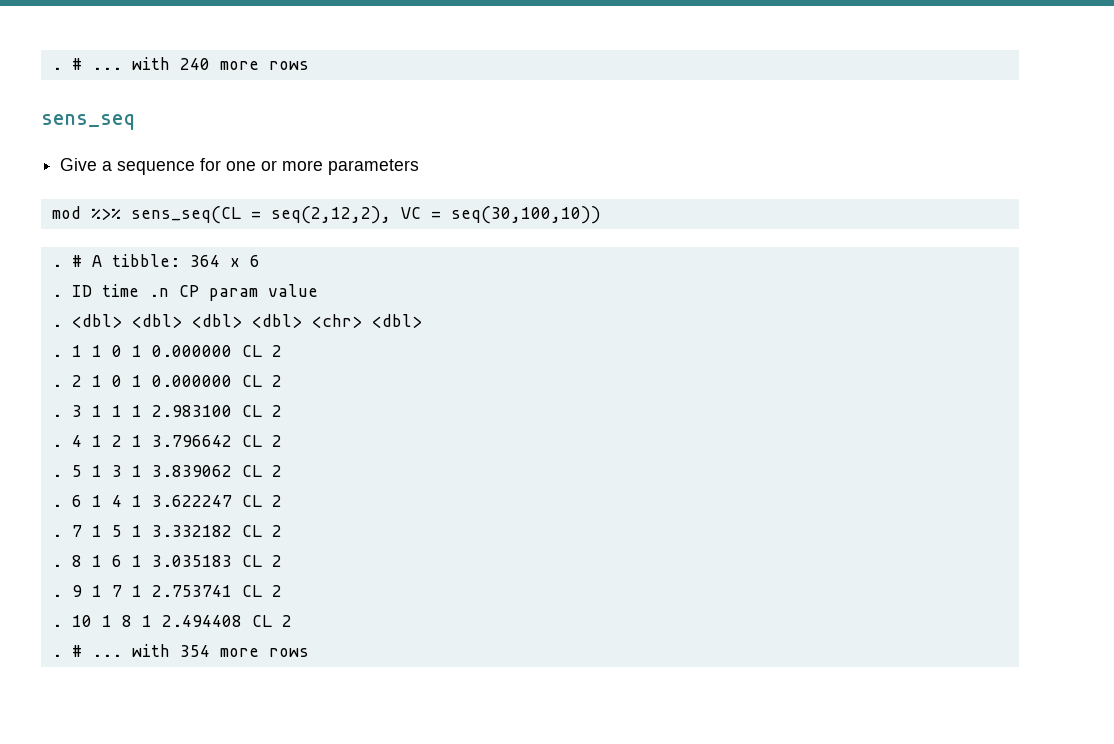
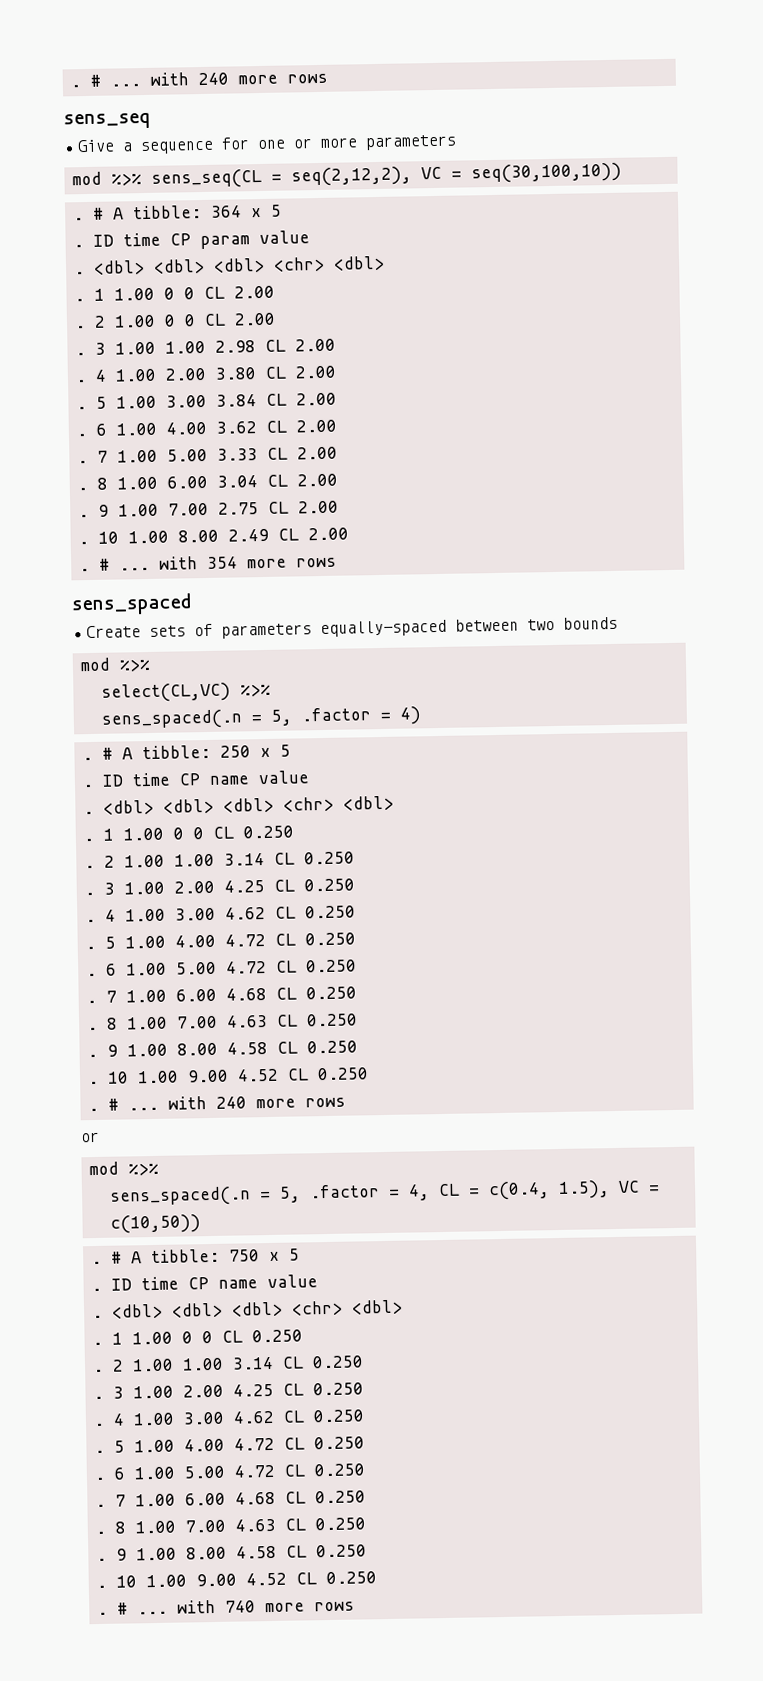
[249,255,260,267] [51,284,169,297] 6 // . ID time .n -> [270,204,282,217] [72,232,161,248] 5 // . ID time
[251,314,422,328] [51,345,282,357] [51,375,282,387] [51,405,282,417] [51,435,282,447] [51,465,282,477] [51,495,282,507] [51,525,282,537] [51,555,282,567] [51,585,282,597] [51,615,292,627] <dbl> <chr> <dbl> // . 1 1 0 1 0.000000 CL 2 // . 2 1 0 1 0.000000 CL 2 // . 3 1 1 1 2.983100 CL 2 // . 4 1 2 1 3.796642 CL 2 // . 5 1 3 1 3.839062 CL 2 // . 6 1 4 1 3.622247 CL 2 // . 7 1 5 1 3.332182 CL 2 // . 8 1 6 1 3.035183 CL 2 // . 9 1 7 1 2.753741 CL 2 // . 10 1 8 1 2.494408 CL 2 -> [272,255,385,272] [73,285,275,302] [74,312,276,329] [74,338,336,356] [74,365,336,383] [75,392,337,410] [75,419,337,437] [76,446,338,464] [76,473,338,491] [77,500,339,518] [77,527,349,545] <chr> <dbl> // . 1 1.00 0 0 CL 2.00 // . 2 1.00 0 0 CL 2.00 // . 3 1.00 1.00 2.98 CL 2.00 // . 4 1.00 2.00 3.80 CL 2.00 // . 5 1.00 3.00 3.84 CL 2.00 // . 6 1.00 4.00 3.62 CL 2.00 // . 7 1.00 5.00 3.33 CL 2.00 // . 8 1.00 6.00 3.04 CL 2.00 // . 9 1.00 7.00 2.75 CL 2.00 // . 10 1.00 8.00 2.49 CL 2.00
(309, 652) none -> [71,593,193,616] [86,616,619,639] [79,657,151,672] [100,682,271,703] [100,706,421,730] [81,744,291,761] [81,770,309,788] [82,795,394,815] [82,825,294,842] [83,851,355,869] [83,878,355,896] [84,905,356,923] [84,932,356,950] [85,959,357,977] [85,986,357,1004] [86,1013,358,1031] [86,1040,358,1058] [87,1067,369,1085] [87,1096,346,1112] [80,1131,100,1143] [88,1161,159,1176] [108,1180,660,1207] [109,1214,201,1234] [90,1248,300,1265] [90,1274,318,1292] [91,1299,403,1319] [91,1329,303,1346] [92,1355,364,1373] [92,1382,364,1400] [93,1409,365,1427] [93,1436,365,1454] [93,1463,365,1481] [94,1490,366,1508] [94,1517,366,1535] [95,1544,367,1562] [95,1571,377,1589] [96,1599,355,1616] // sens_spaced // Create sets of parameters equally-spaced between two bounds // mod %>% // select(CL,VC) %>% // sens_spaced(.n = 5, .factor = 4) // . # A tibble: 250 x 5 // . ID time CP name value // . <dbl> <dbl> <dbl> <chr> <dbl> // . 1 1.00 0 0 CL 0.250 // . 2 1.00 1.00 3.14 CL 0.250 // . 3 1.00 2.00 4.25 CL 0.250 // . 4 1.00 3.00 4.62 CL 0.250 // . 5 1.00 4.00 4.72 CL 0.250 // . 6 1.00 5.00 4.72 CL 0.250 // . 7 1.00 6.00 4.68 CL 0.250 // . 8 1.00 7.00 4.63 CL 0.250 // . 9 1.00 8.00 4.58 CL 0.250 // . 10 1.00 9.00 4.52 CL 0.250 // . # ... with 240 more rows // or // mod %>% // sens_spaced(.n = 5, .factor = 4, CL = c(0.4, 1.5), VC = c(10,50)) // . # A tibble: 750 x 5 // . ID time CP name value // . <dbl> <dbl> <dbl> <chr> <dbl> // . 1 1.00 0 0 CL 0.250 // . 2 1.00 1.00 3.14 CL 0.250 // . 3 1.00 2.00 4.25 CL 0.250 // . 4 1.00 3.00 4.62 CL 0.250 // . 5 1.00 4.00 4.72 CL 0.250 // . 6 1.00 5.00 4.72 CL 0.250 // . 7 1.00 6.00 4.68 CL 0.250 // . 8 1.00 7.00 4.63 CL 0.250 // . 9 1.00 8.00 4.58 CL 0.250 // . 10 1.00 9.00 4.52 CL 0.250 // . # ... with 740 more rows

